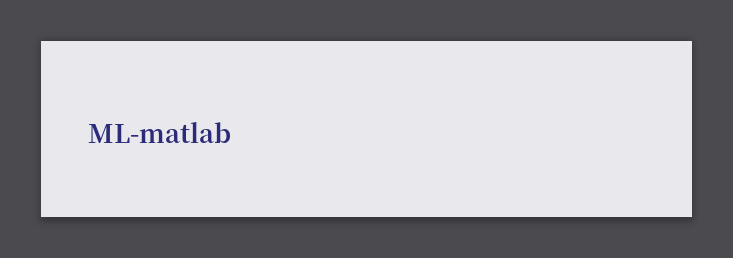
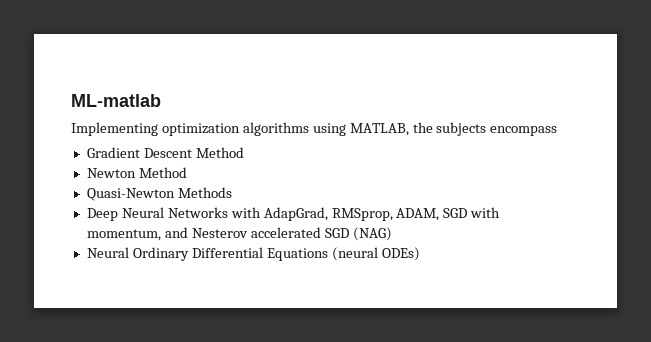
(231, 132) none -> [71,122,558,136] [86,147,244,158] [86,167,187,178] [86,187,232,201] [86,207,501,221] [86,227,392,241] [86,247,420,261] // Implementing optimization algorithms using MATLAB, the subjects encompass // Gradient Descent Method // Newton Method // Quasi-Newton Methods // Deep Neural Networks with AdapGrad, RMSprop, ADAM, SGD with momentum, and Nesterov accelerated SGD (NAG) // Neural Ordinary Differential Equations (neural ODEs)

